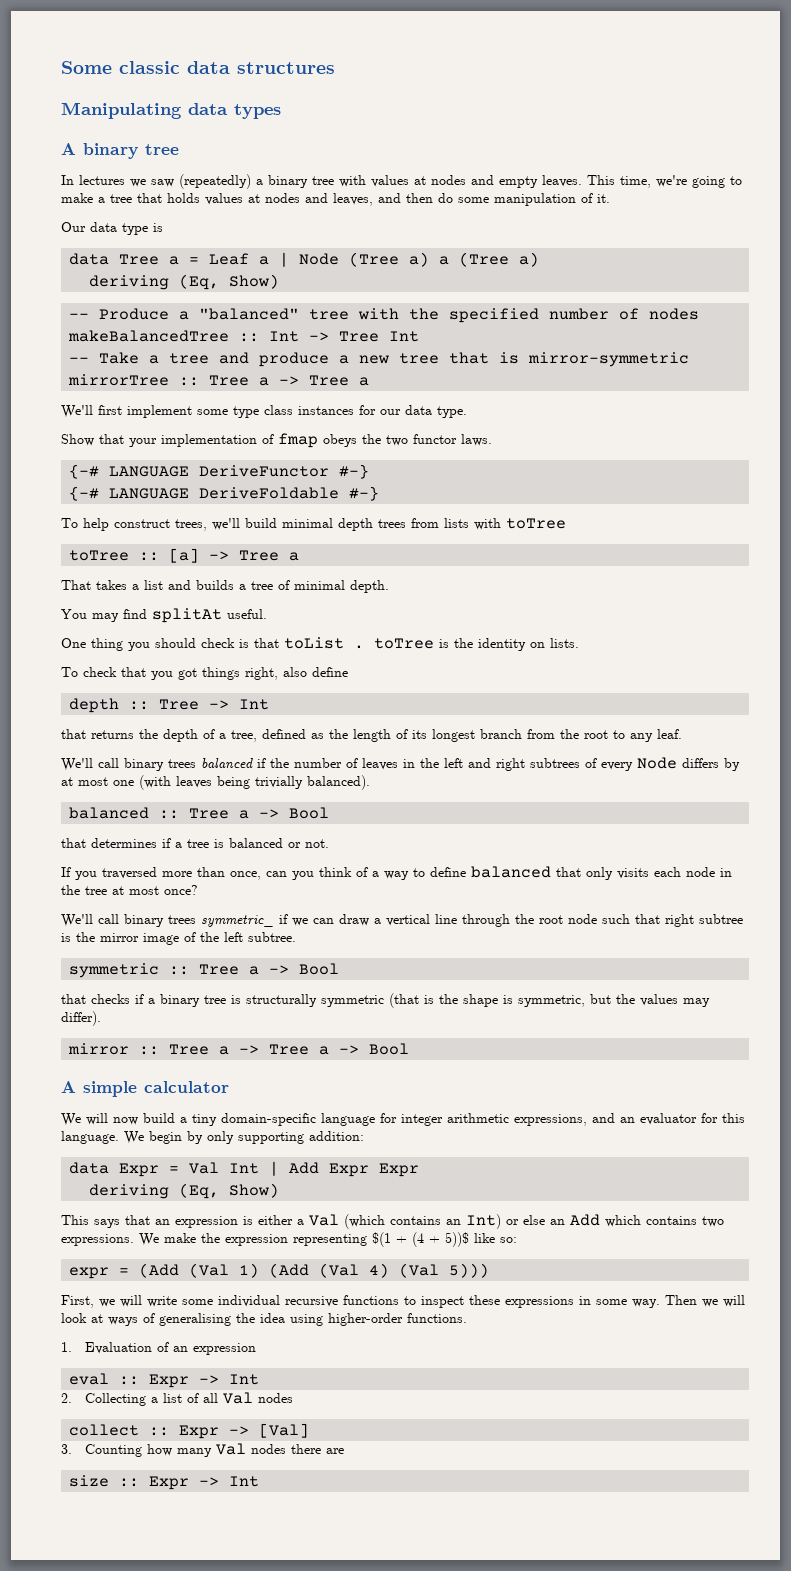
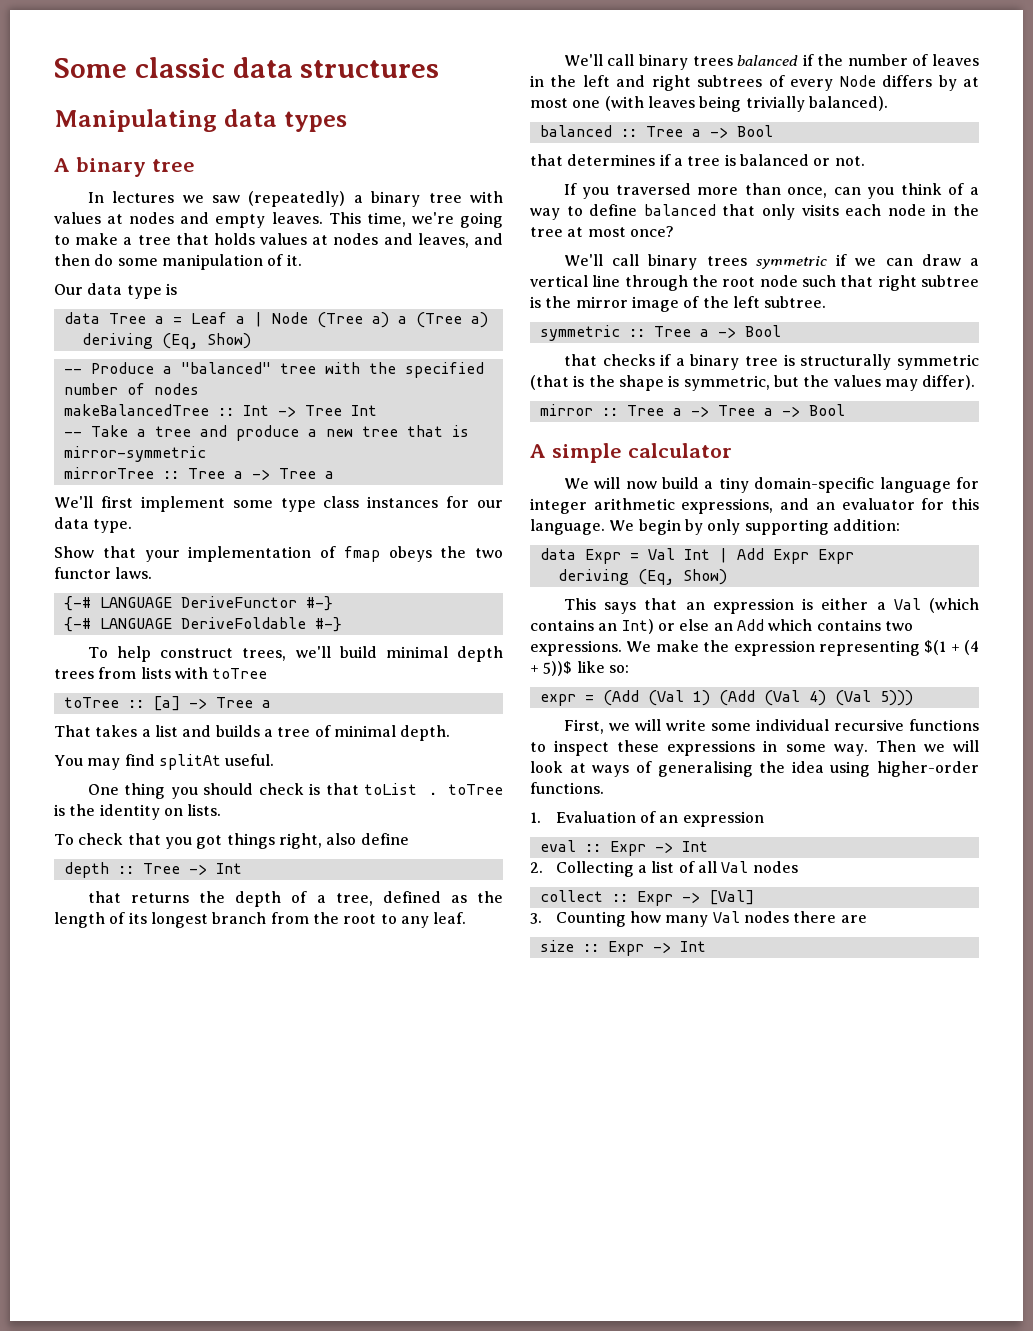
[201,915,274,927] symmetric_ -> [755,256,827,269] symmetric

